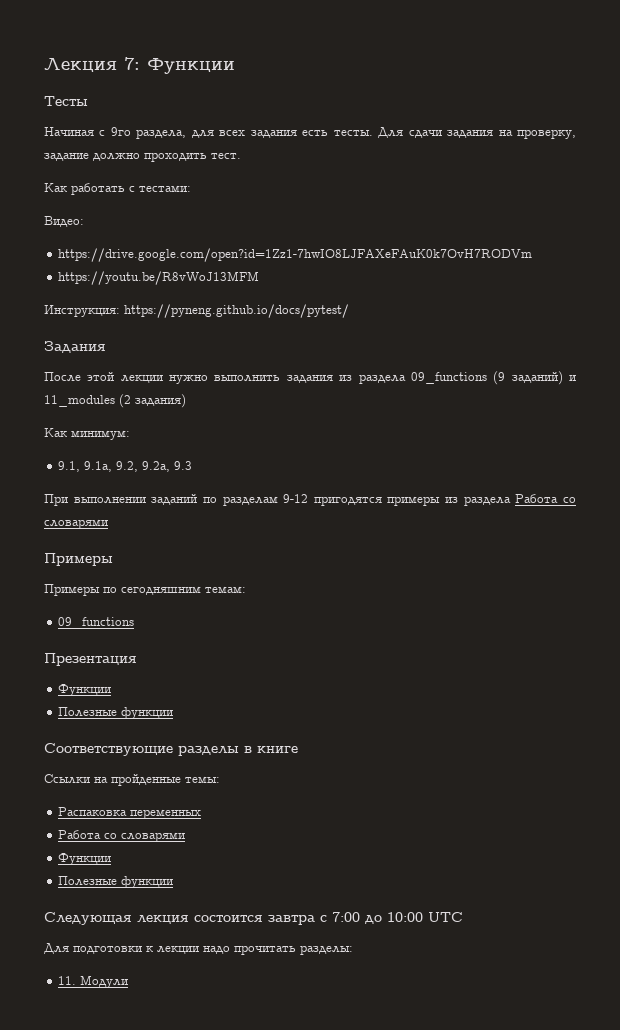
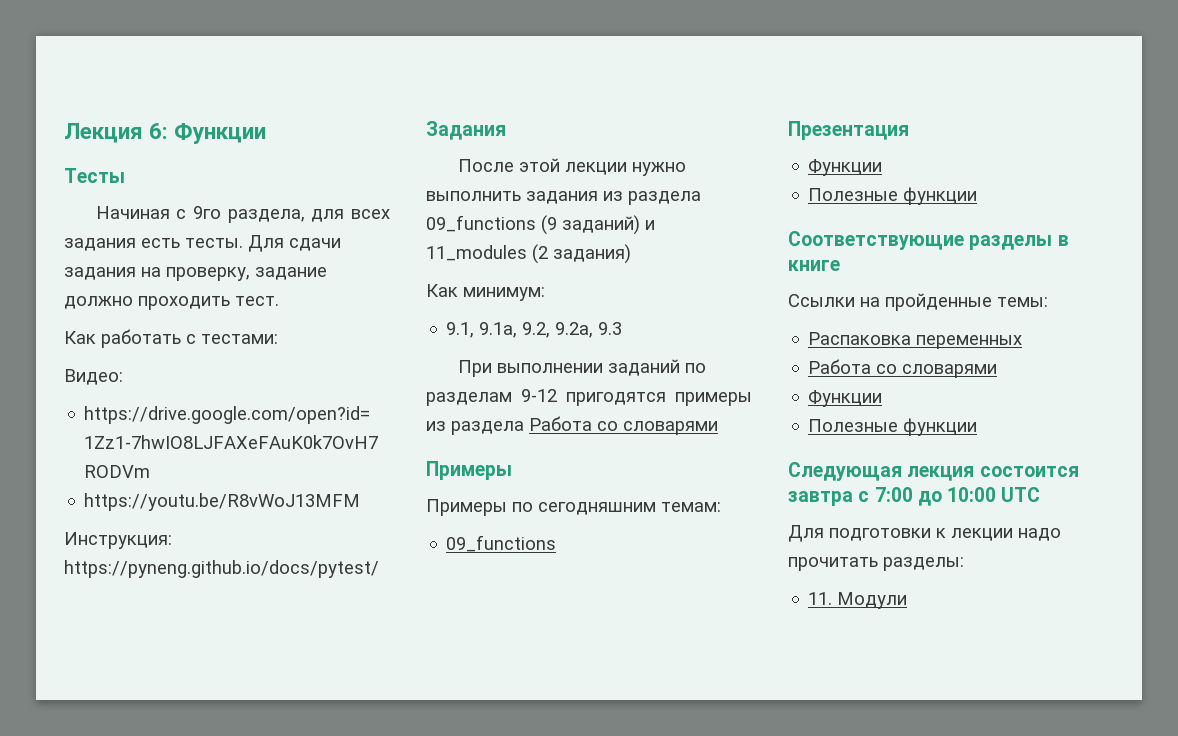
[124,57,140,70] 7: -> [149,123,169,139] 6:

